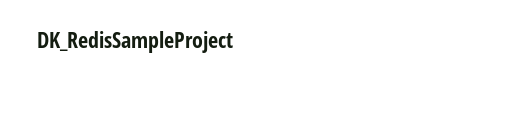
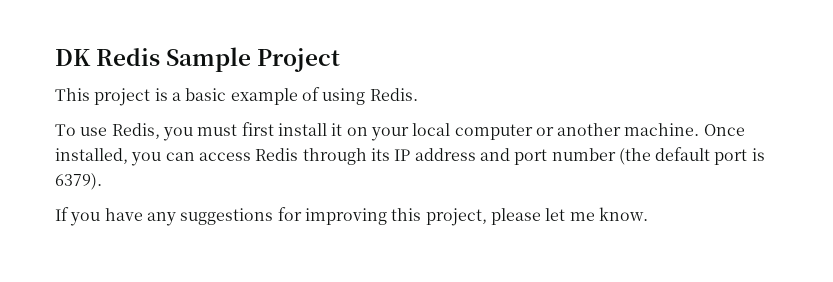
[37,31,233,53] DK_RedisSampleProject -> [55,47,341,72] [55,87,418,106] [55,122,745,141] [55,147,765,166] [55,173,102,190] [55,207,648,226] DK Redis Sample Project // This project is a basic example of using Redis. // To use Redis, you must first install it on your local computer or another machine. Once installed, you can access Redis through its IP address and port number (the default port is 6379). // If you have any suggestions for improving this project, please let me know.

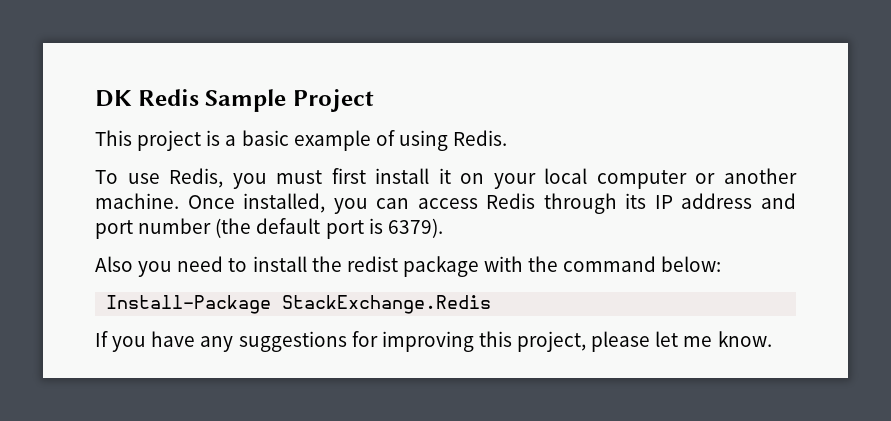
(102, 181) none -> [95,256,722,277] [106,295,492,314] // Also you need to install the redist package with the command below: // Install-Package StackExchange.Redis

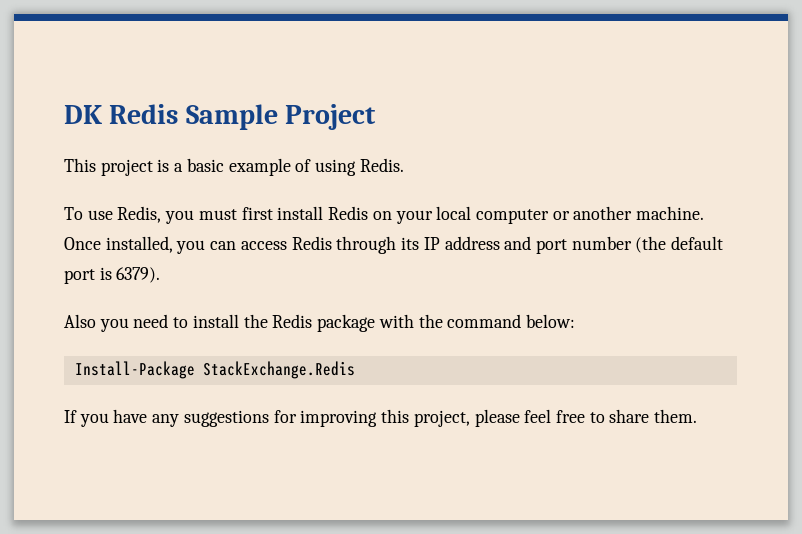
[438,168,451,184] it -> [328,206,369,220] Redis
[346,256,398,272] redist -> [272,314,313,328] Redis
[655,331,772,347] let me know. -> [524,409,698,423] feel free to share them.

